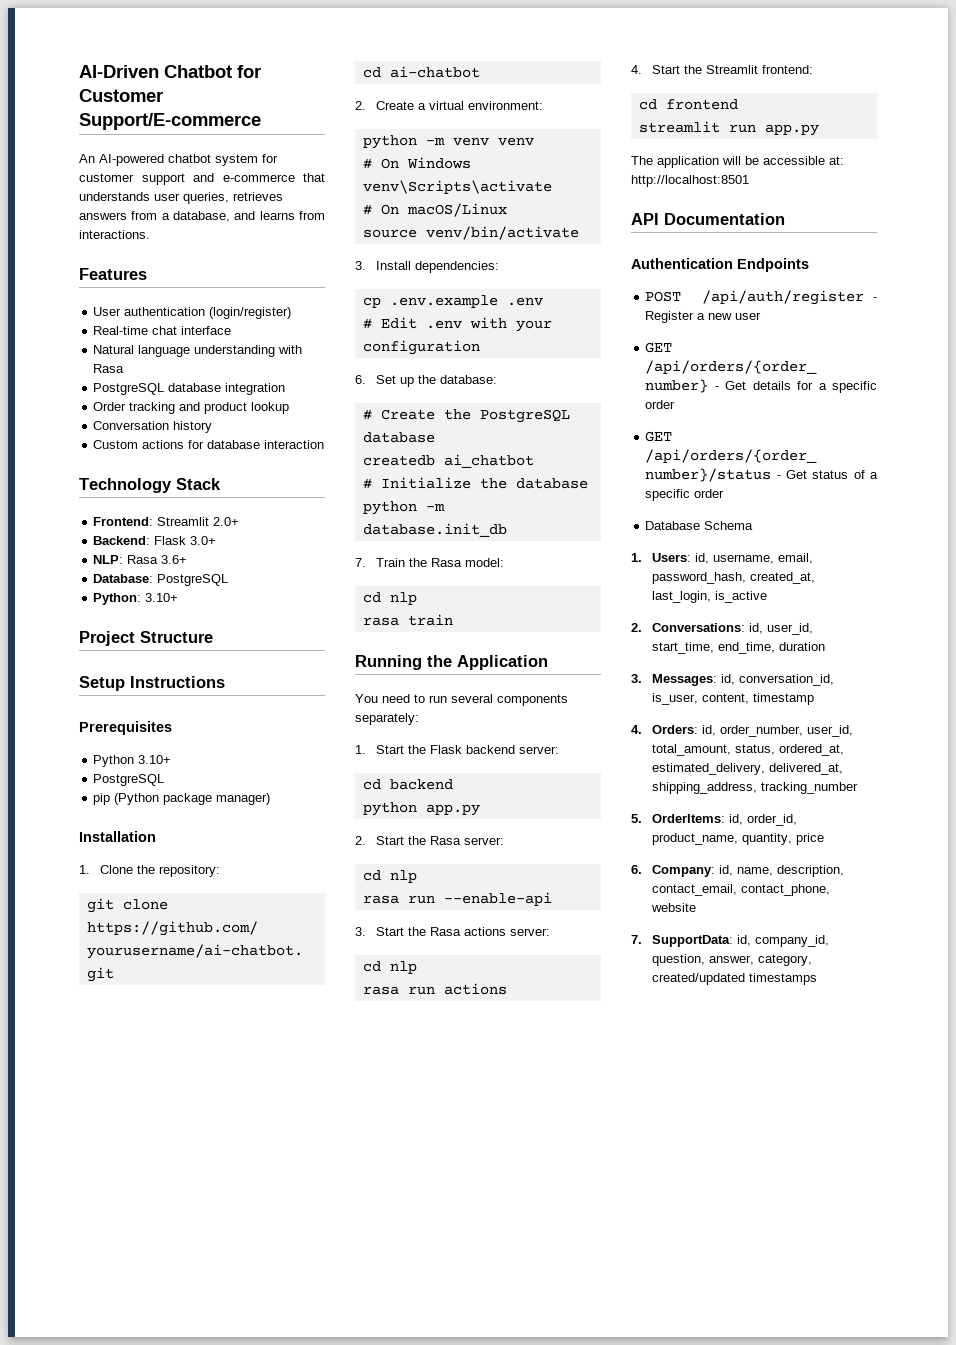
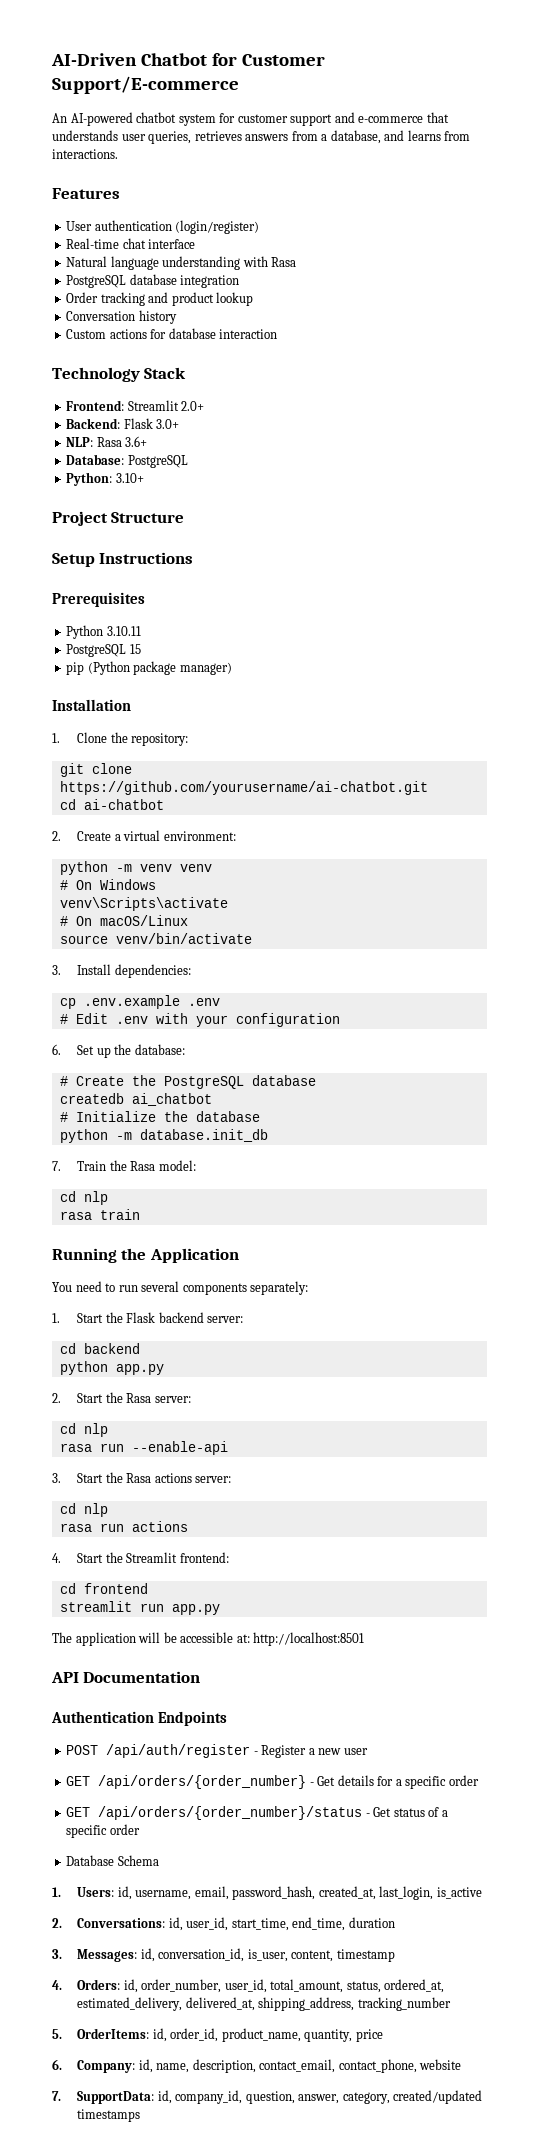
[138,755,172,764] [93,774,165,786] 3.10+ // PostgreSQL -> [106,626,141,636] [66,644,141,657] 3.10.11 // PostgreSQL 15

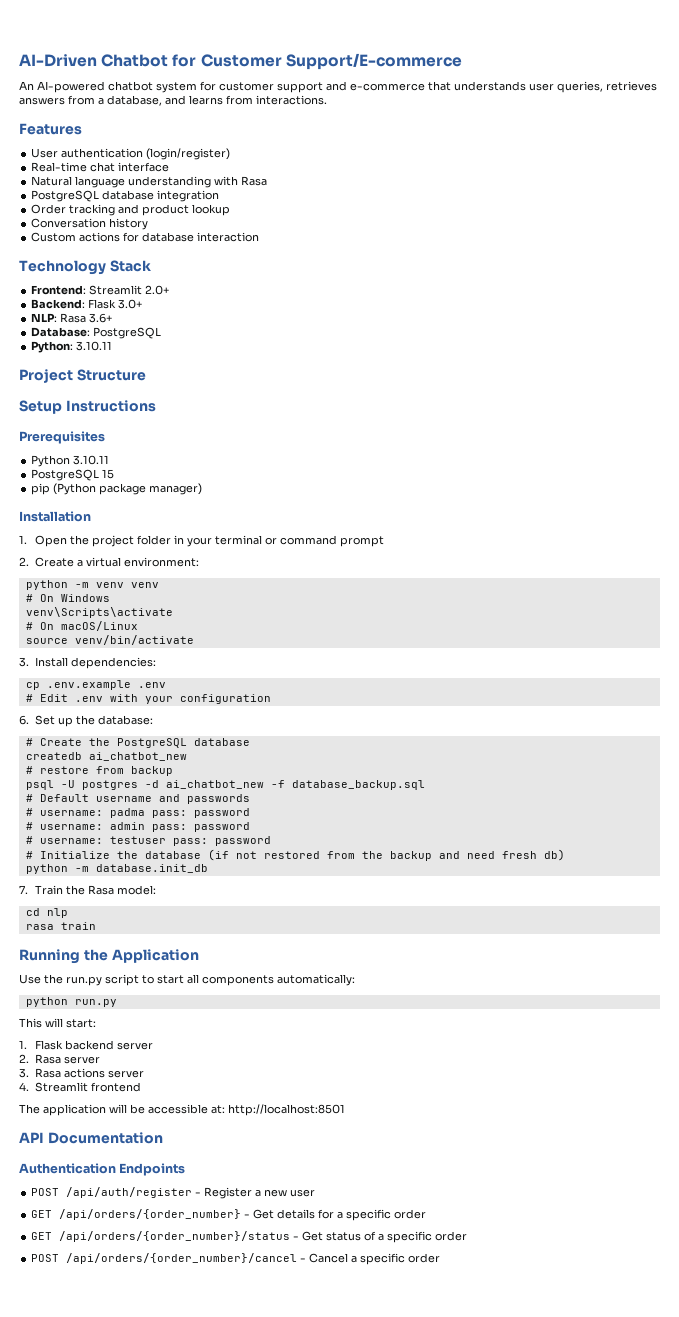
[115,473,144,483] 3.10+ -> [76,341,113,351] 3.10.11
[77,732,189,746] [59,763,132,777] [59,781,428,795] [59,799,164,810] Clone the repository: // git clone https://github.com/yourusername/ai-chatbot.git // cd ai-chatbot -> [34,535,384,547] Open the project folder in your terminal or command prompt
[131,1093,212,1106] [59,1111,260,1122] ai_chatbot // # Initialize the database -> [88,752,187,761] [25,766,173,776] [25,780,425,790] [25,794,250,804] [25,808,250,818] [25,822,250,832] [25,836,271,846] [25,849,565,861] ai_chatbot_new // # restore from backup // psql -U postgres -d ai_chatbot_new -f database_backup.sql // # Default username and passwords // # username: padma pass: password // # username: admin pass: password // # username: testuser pass: password // # Initialize the database (if not restored from the backup and need fresh db)
[52,1281,309,1295] [52,1312,244,1323] [59,1343,140,1354] [59,1361,164,1375] [52,1392,191,1403] [59,1423,108,1437] [59,1441,228,1455] [52,1472,232,1483] [59,1503,108,1517] [59,1521,188,1532] [52,1552,229,1563] [59,1583,148,1594] [59,1601,220,1615] You need to run several components separately: // 1. Start the Flask backend server: // cd backend // python app.py // 2. Start the Rasa server: // cd nlp // rasa run --enable-api // 3. Start the Rasa actions server: // cd nlp // rasa run actions // 4. Start the Streamlit frontend: // cd frontend // streamlit run app.py -> [19,974,355,986] [25,997,117,1007] [19,1018,96,1028] [19,1040,153,1050] [19,1054,100,1064] [19,1068,144,1078] [19,1082,141,1092] Use the run.py script to start all components automatically: // python run.py // This will start: // 1. Flask backend server // 2. Rasa server // 3. Rasa actions server // 4. Streamlit frontend
[66,1855,159,1866] [52,1886,482,1900] [52,1917,395,1931] [52,1948,395,1962] [52,1979,445,1993] [77,1997,451,2011] [52,2028,383,2042] [52,2059,462,2073] [52,2090,483,2104] [77,2109,141,2122] Database Schema // 1. Users: id, username, email, password_hash, created_at, last_login, is_active // 2. Conversations: id, user_id, start_time, end_time, duration // 3. Messages: id, conversation_id, is_user, content, timestamp // 4. Orders: id, order_number, user_id, total_amount, status, ordered_at, estimated_delivery, delivered_at, shipping_address, tracking_number // 5. OrderItems: id, order_id, product_name, quantity, price // 6. Company: id, name, description, contact_email, contact_phone, website // 7. SupportData: id, company_id, question, answer, category, created/updated timestamps -> [31,1253,441,1265] POST /api/orders/{order_number}/cancel - Cancel a specific order

